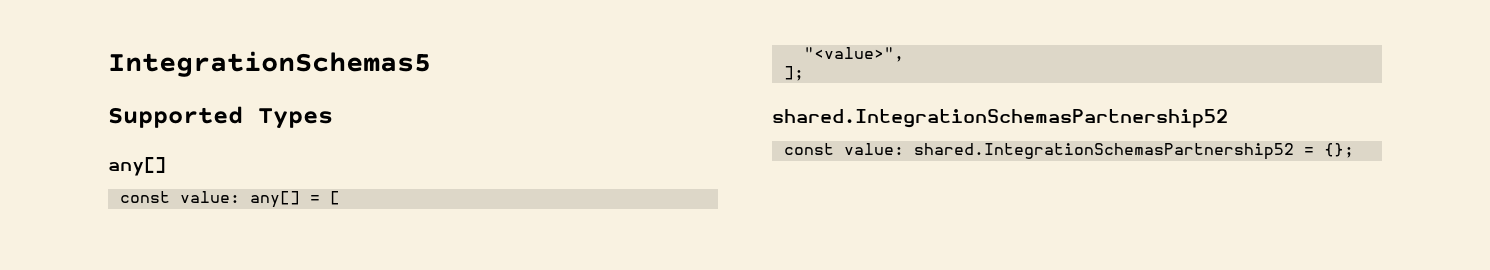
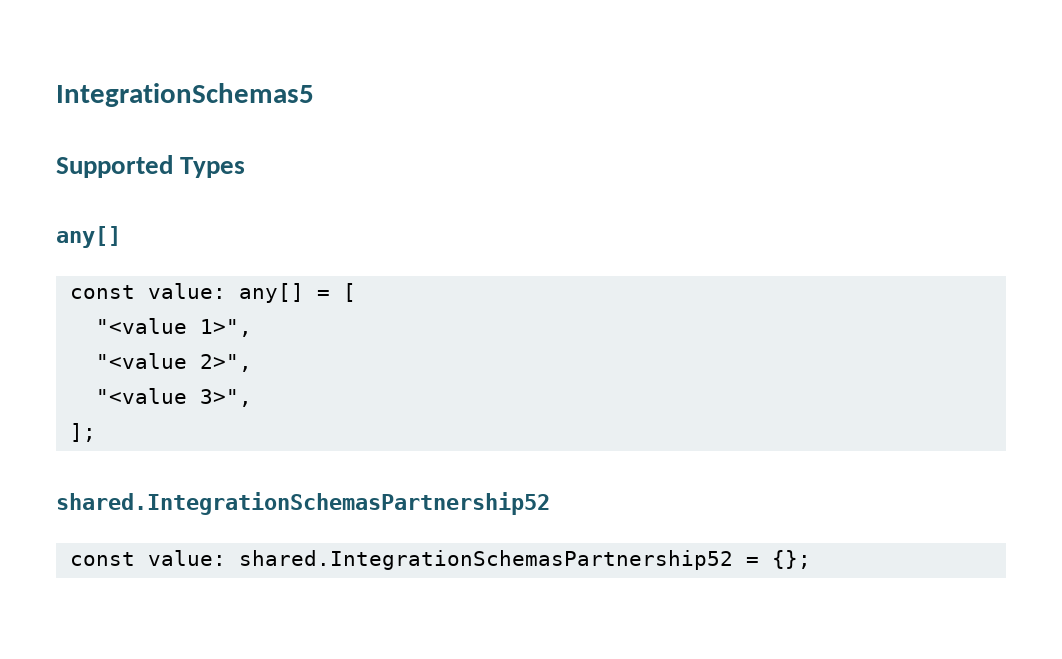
[804,47,905,62] "<value>", -> [95,318,252,337] [95,353,252,372] [95,388,252,407] "<value 1>", // "<value 2>", // "<value 3>",

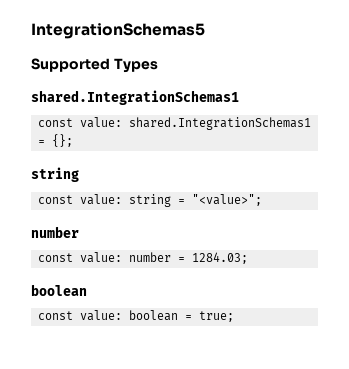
[56,226,121,248] [69,283,356,303] [95,318,252,337] [95,353,252,372] [95,388,252,407] [69,423,96,442] [56,492,550,515] [69,550,811,570] any[] // const value: any[] = [ // "<value 1>", // "<value 2>", // "<value 3>", // ]; // shared.IntegrationSchemasPartnership52 // const value: shared.IntegrationSchemasPartnership52 = {}; -> [31,90,239,105] [37,117,311,130] [37,134,73,147] [31,167,79,182] [37,194,262,207] [31,226,79,238] [37,252,248,264] [31,284,87,296] [37,310,234,322] shared.IntegrationSchemas1 // const value: shared.IntegrationSchemas1 = {}; // string // const value: string = "<value>"; // number // const value: number = 1284.03; // boolean // const value: boolean = true;

